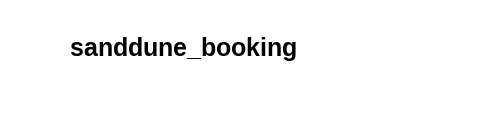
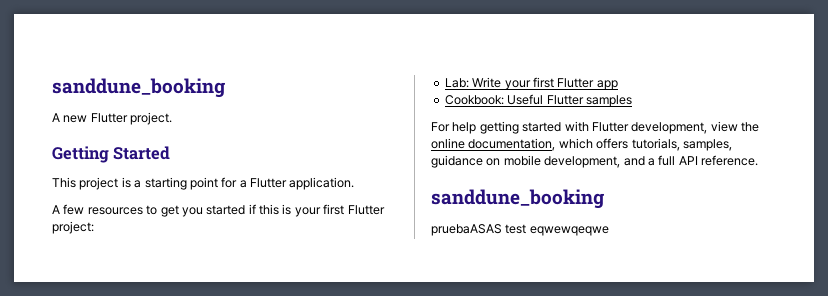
[70,37,297,61] sanddune_booking -> [52,78,225,98] [52,112,173,125] [52,146,171,163] [52,177,355,190] [52,204,385,217] [52,221,94,234] [444,77,618,90] [444,94,632,107] [431,121,759,134] [431,138,732,151] [431,155,758,168] [431,189,604,209] [431,224,609,236] sanddune_booking // A new Flutter project. // Getting Started // This project is a starting point for a Flutter application. // A few resources to get you started if this is your first Flutter project: // Lab: Write your first Flutter app // Cookbook: Useful Flutter samples // For help getting started with Flutter development, view the online documentation, which offers tutorials, samples, guidance on mobile development, and a full API reference. // sanddune_booking // pruebaASAS test eqwewqeqwe

